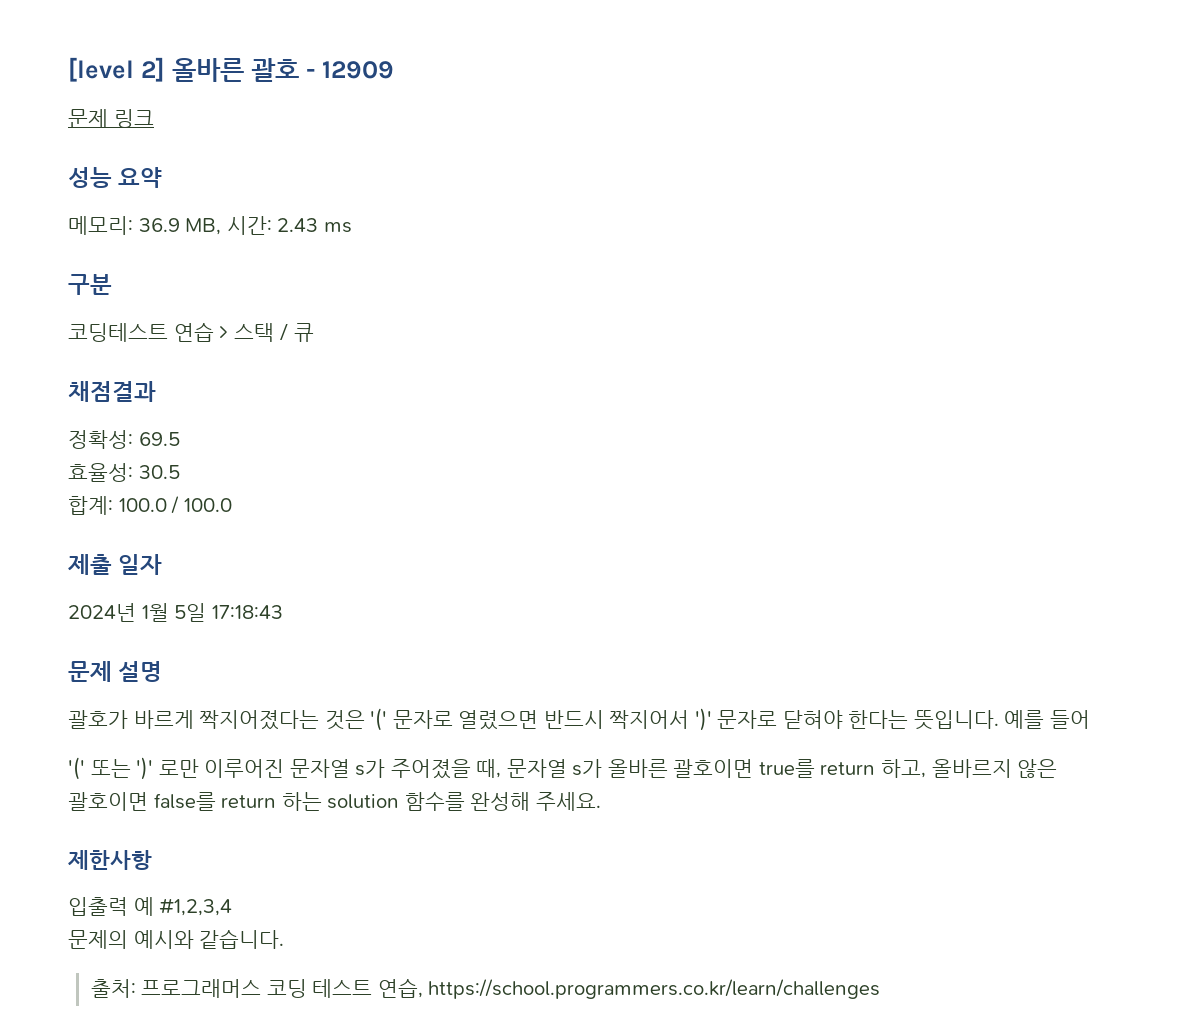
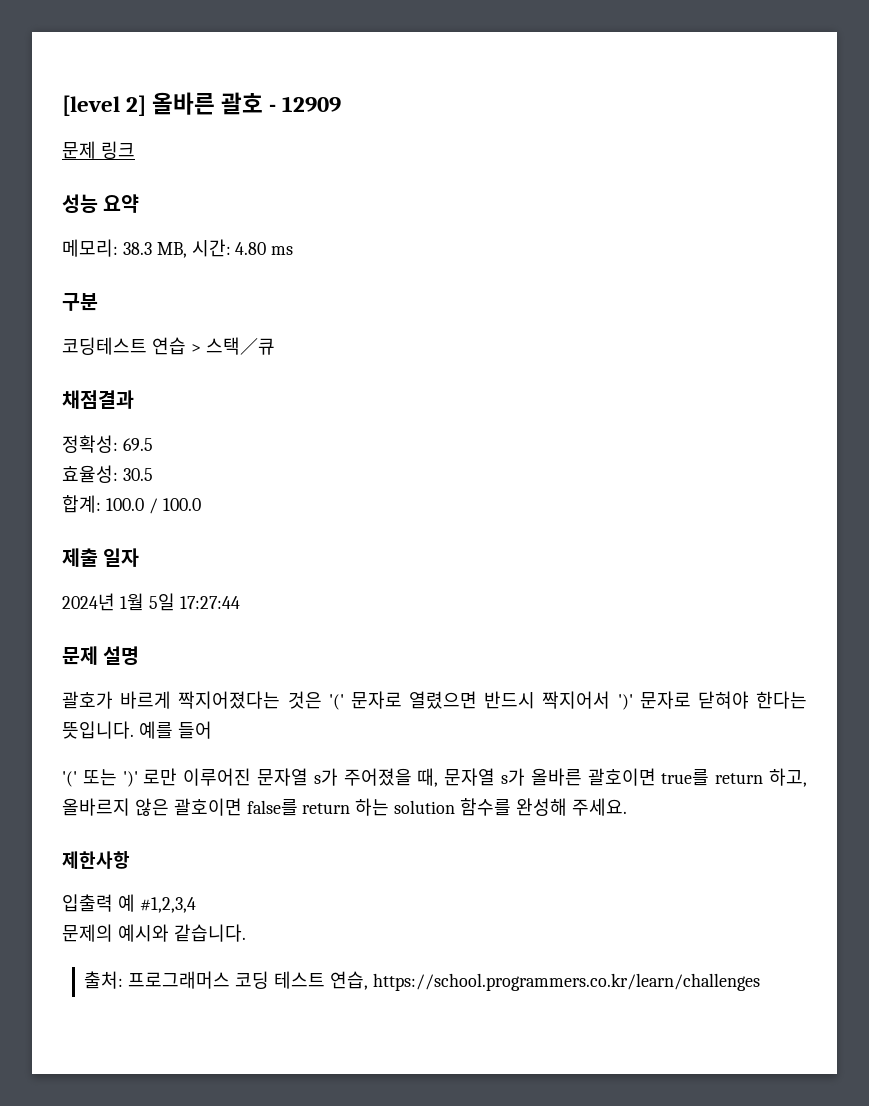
[138,218,180,232] 36.9 -> [122,242,152,255] 38.3
[277,218,319,232] 2.43 -> [235,242,267,255] 4.80
[211,605,283,619] 17:18:43 -> [179,596,240,609] 17:27:44

